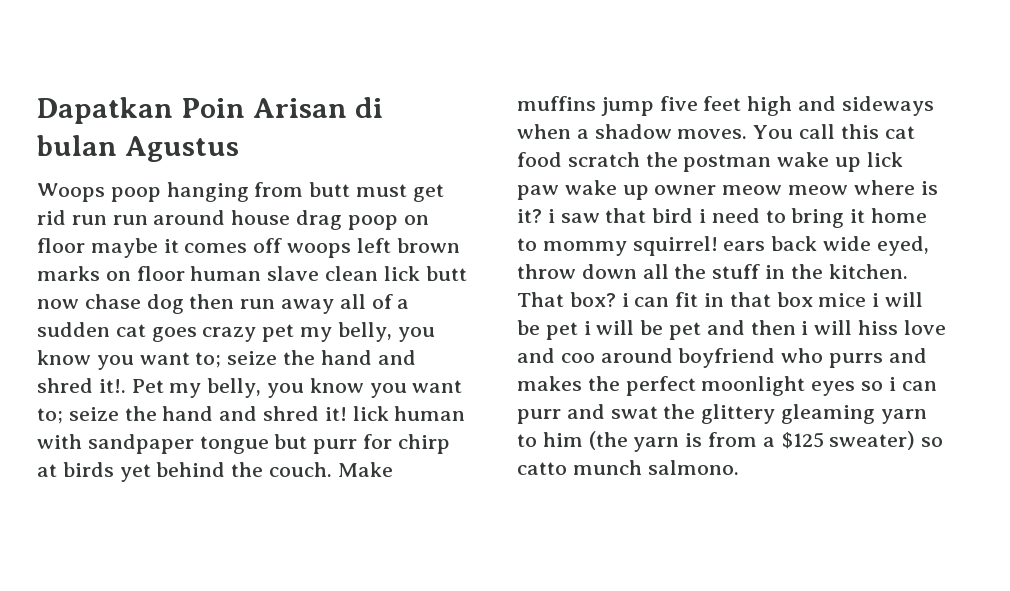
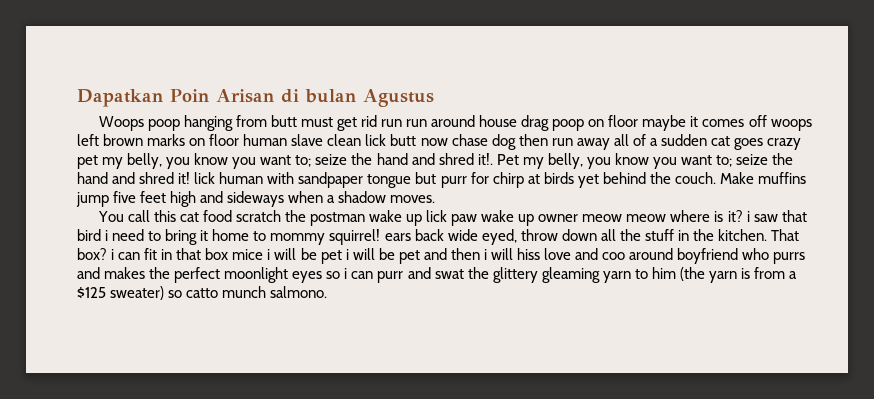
(748, 134) none -> (436, 199) //

